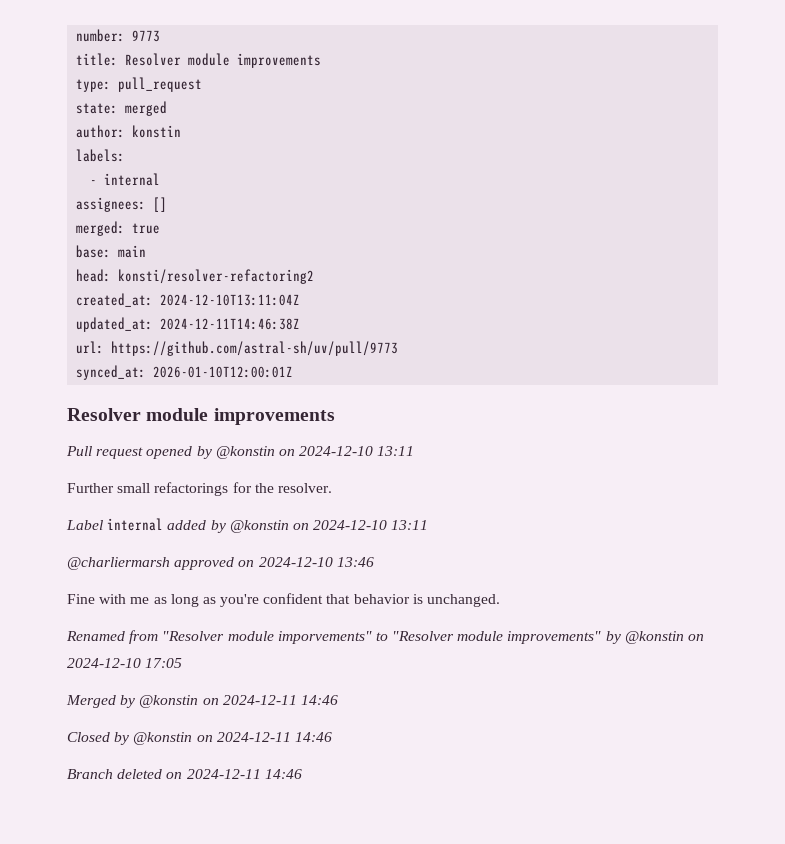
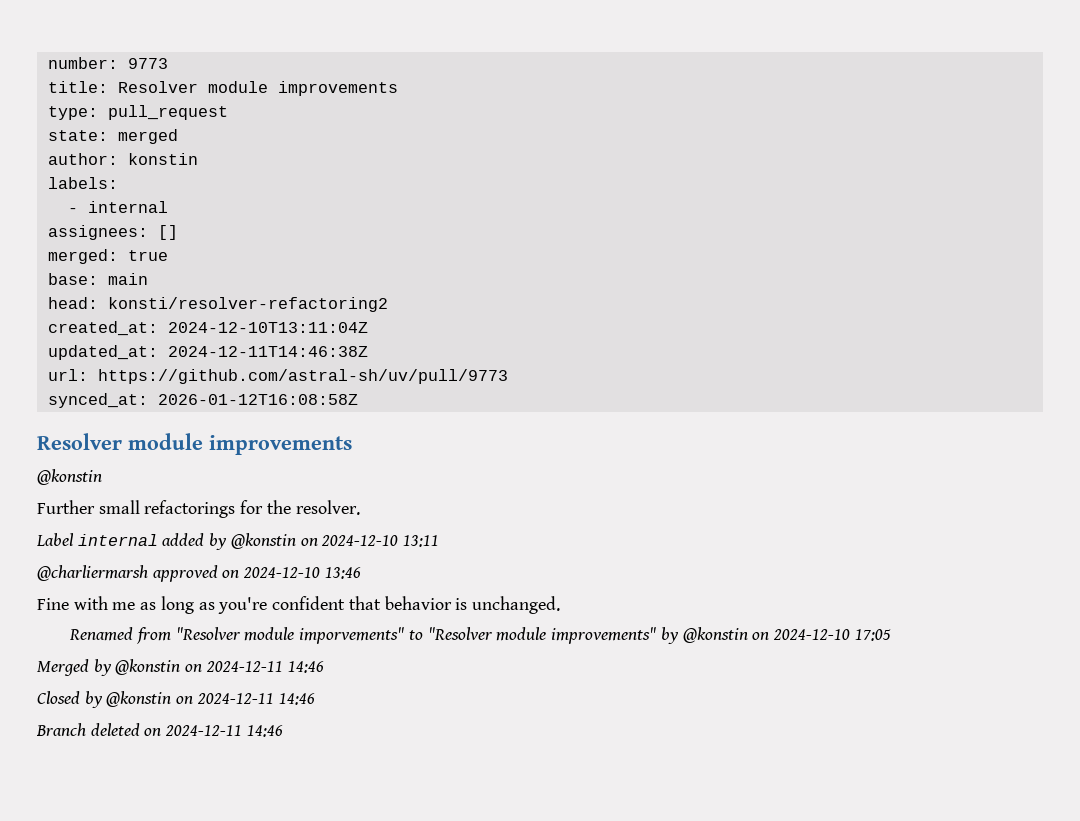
[153,366,294,378] [67,408,335,425] [66,446,415,459] 2026-01-10T12:00:01Z // Resolver module improvements // Pull request opened by @konstin on 2024-12-10 13:11 -> [157,394,358,405] [37,433,352,455] [37,469,102,485] 2026-01-12T16:08:58Z // Resolver module improvements // @konstin

